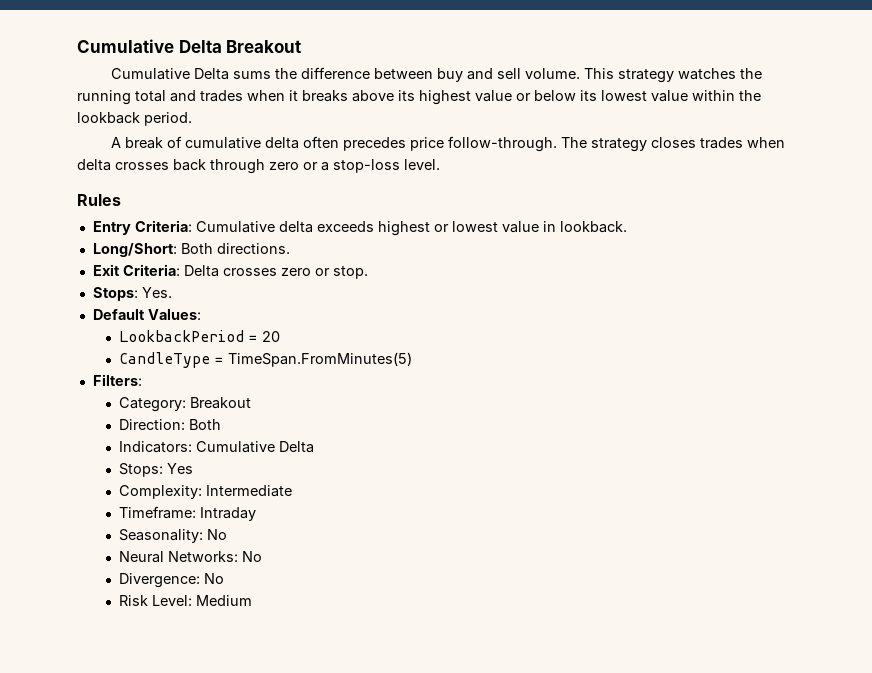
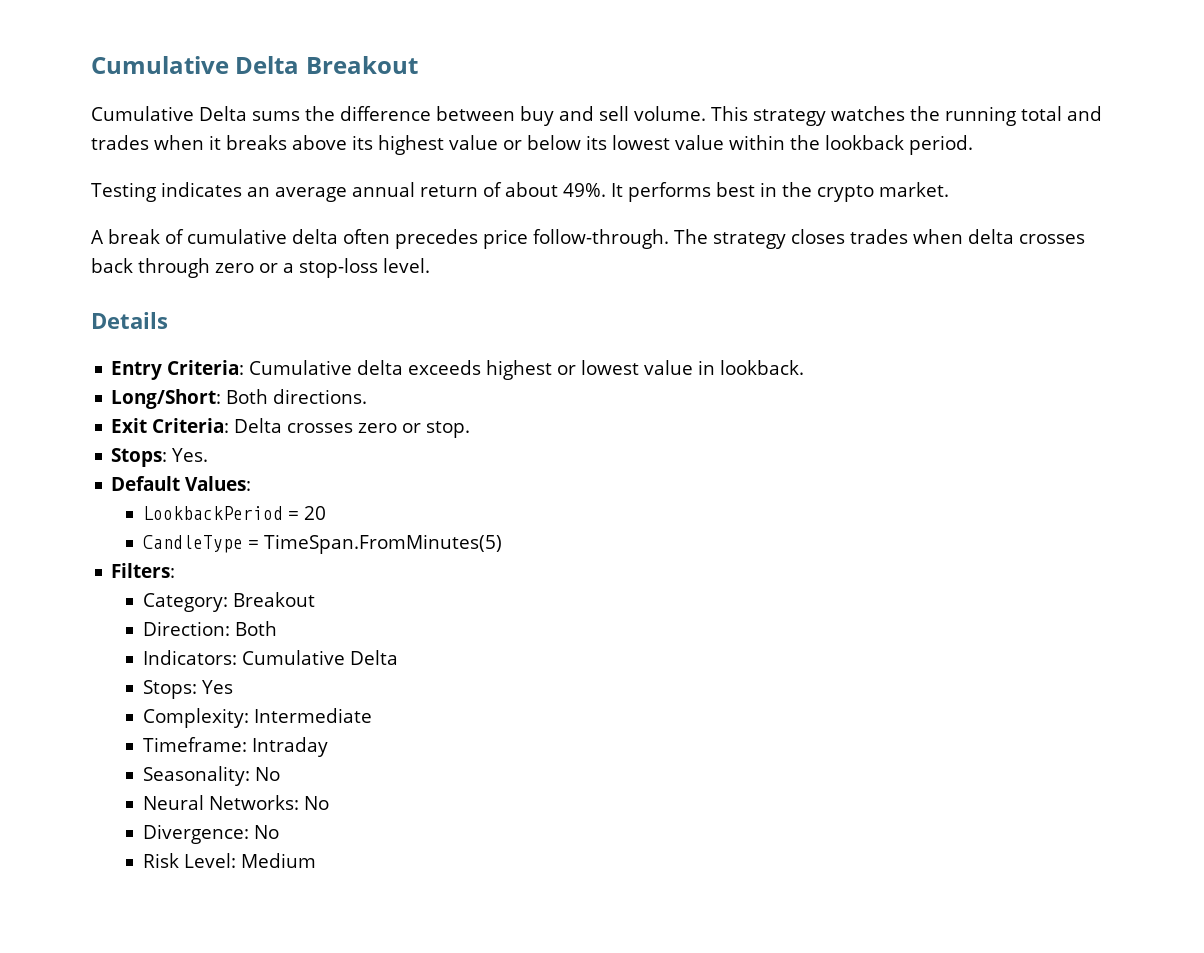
(192, 119) none -> [91,182,949,202] // Testing indicates an average annual return of about 49%. It performs best in the crypto market.
[77,194,121,206] Rules -> [91,312,168,329] Details

